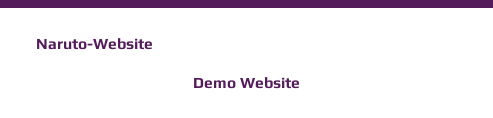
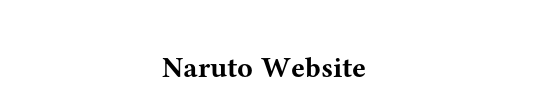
[36,38,153,50] [192,77,236,89] Naruto-Website // Demo -> [162,58,254,77] Naruto

